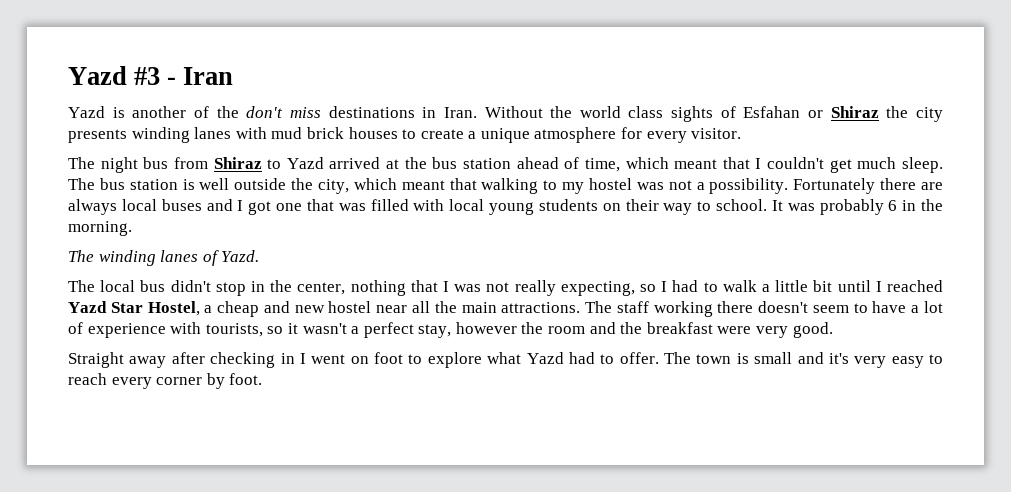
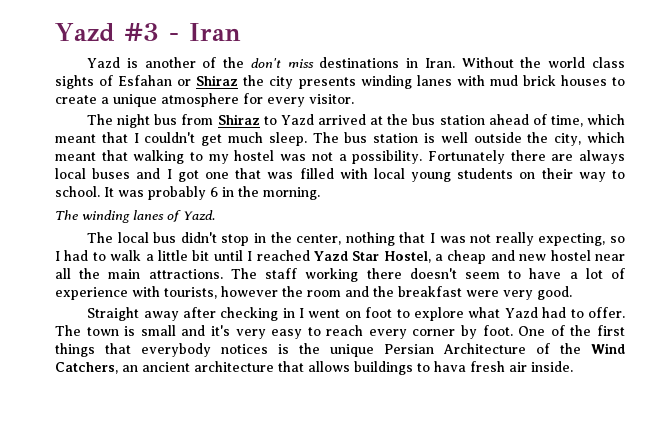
[267,322,452,338] so it wasn't a perfect stay, -> (217, 293) none
(263, 379) none -> [518,325,625,336] [55,343,625,357] [55,361,573,375] One of the first things that everybody notices is the unique Persian Architecture of the Wind Catchers, an ancient architecture that allows buildings to hava fresh air inside.

